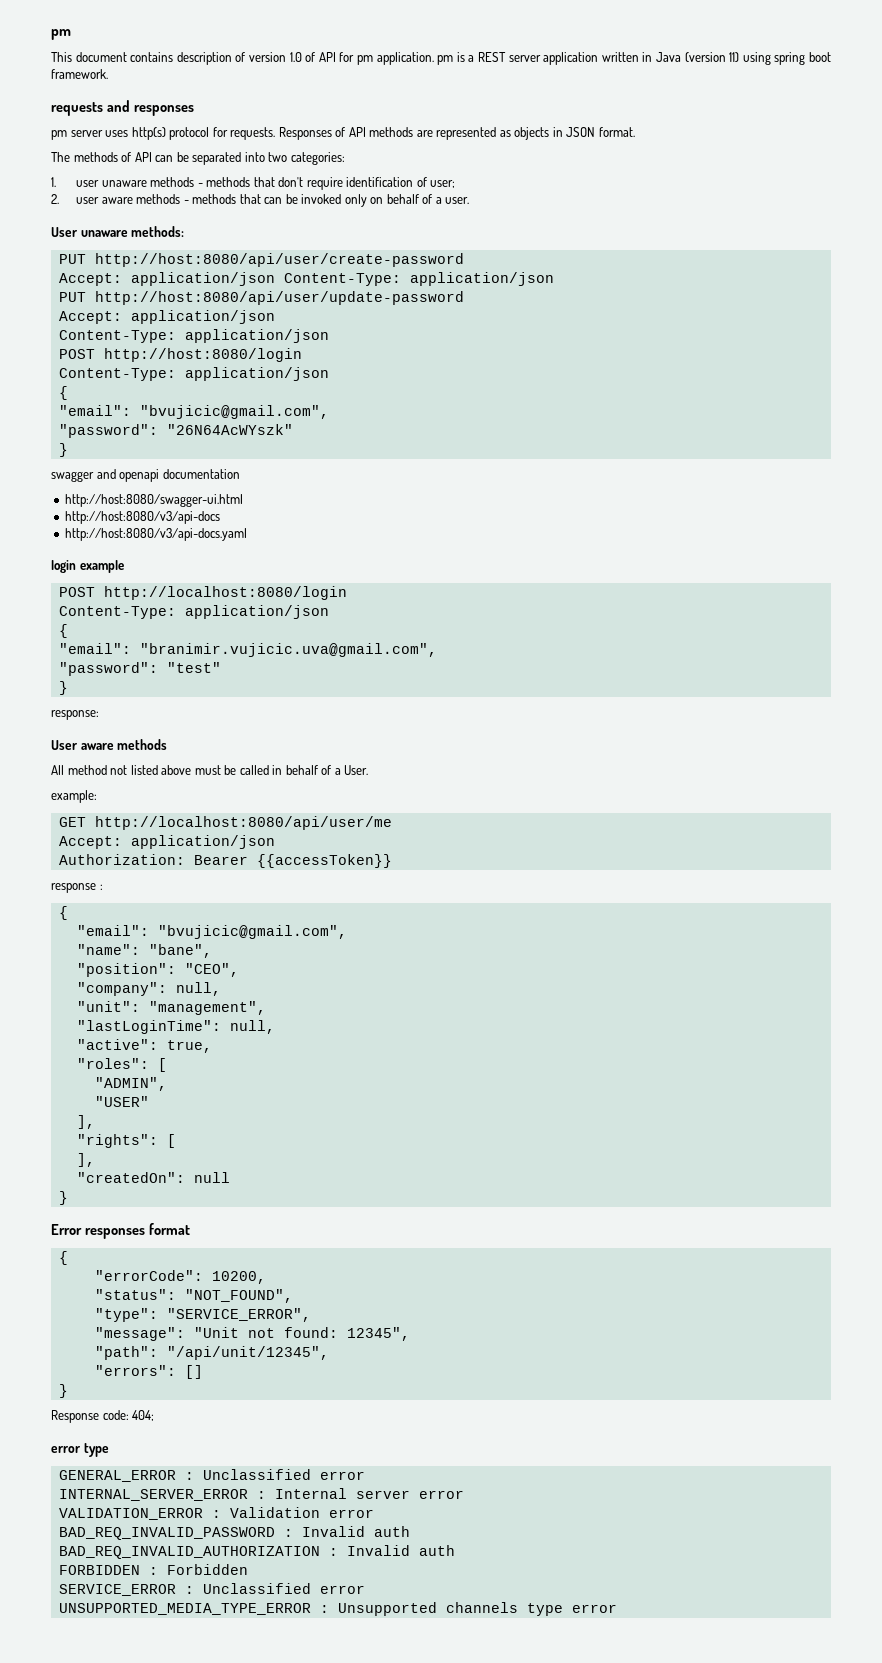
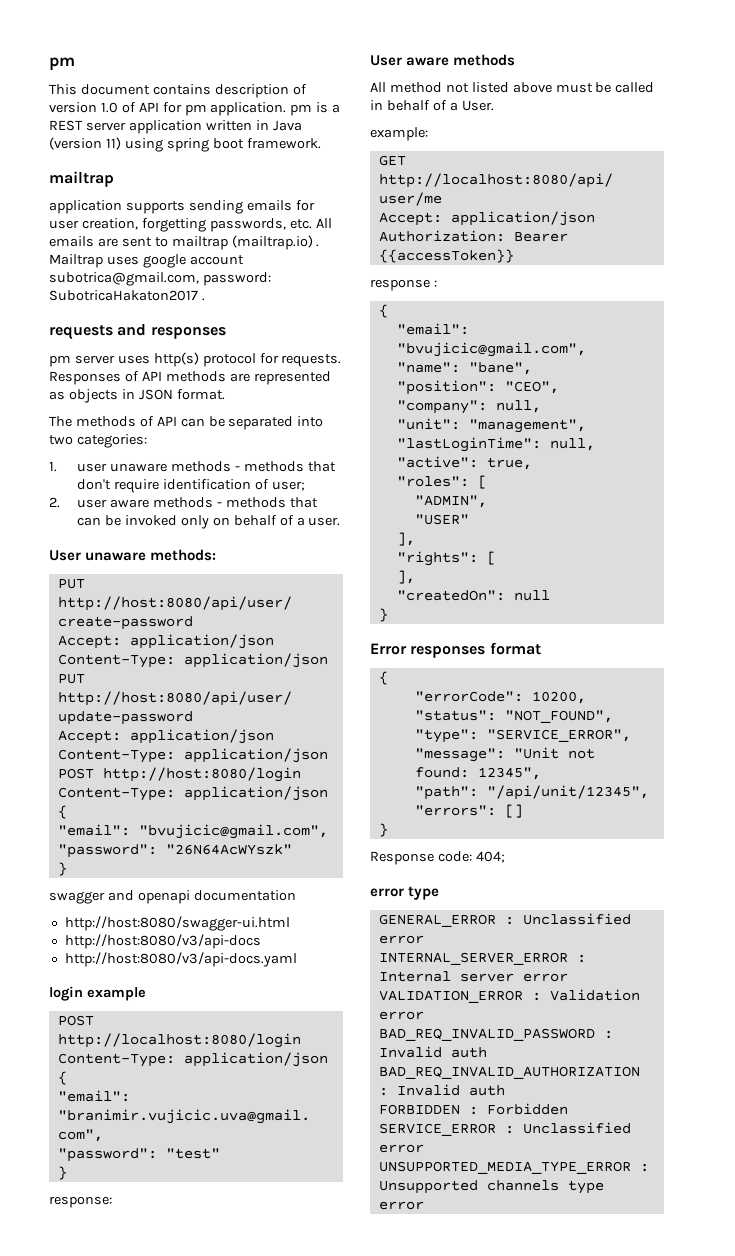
(108, 74) none -> [49,171,114,187] [49,200,315,214] [49,218,332,232] [49,235,320,250] [49,254,244,268] [49,272,271,286] [49,290,205,301] // mailtrap // application supports sending emails for user creation, forgetting passwords, etc. All emails are sent to mailtrap (mailtrap.io) . Mailtrap uses google account subotrica@gmail.com, password: SubotricaHakaton2017 .

